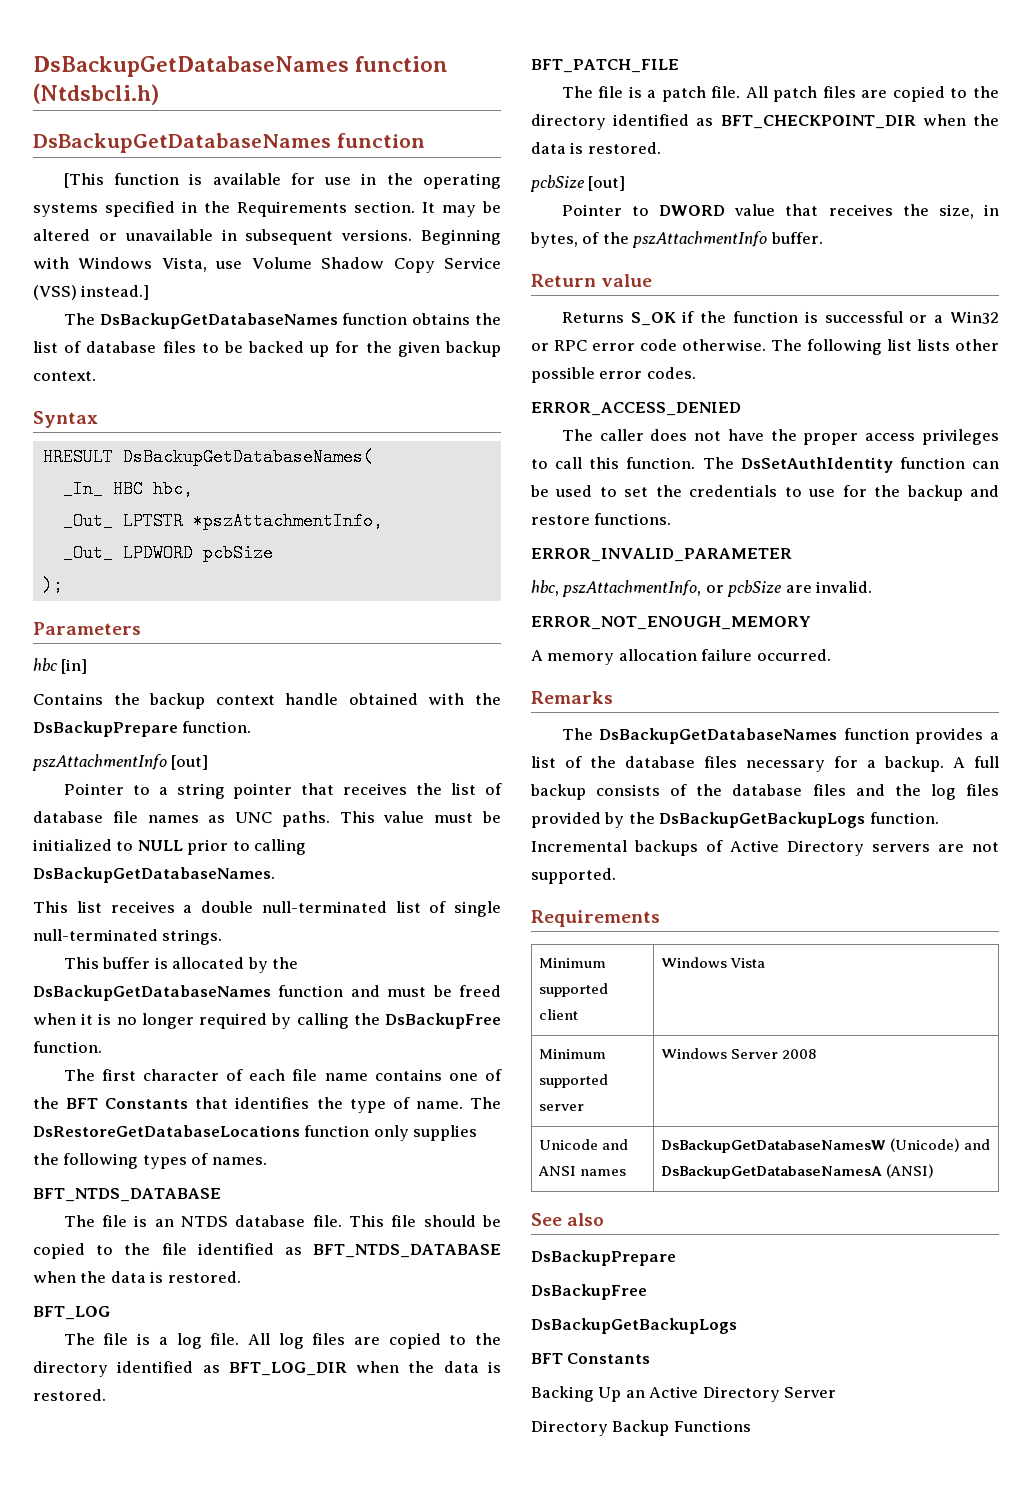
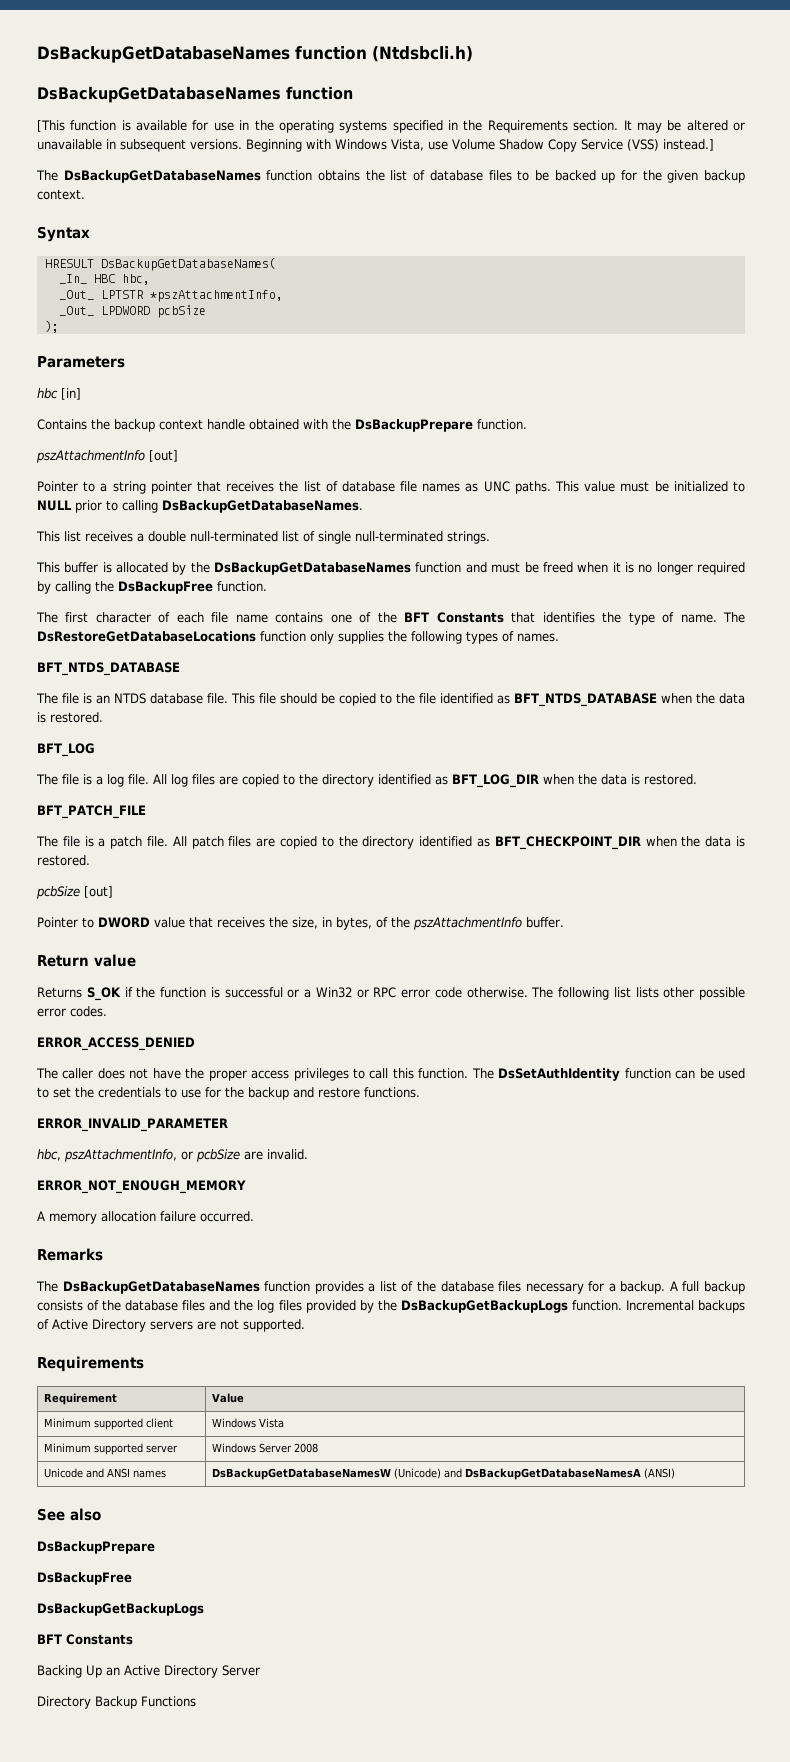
(660, 918) none -> [44,1393,118,1405] [212,1393,245,1403] // Requirement | Value

